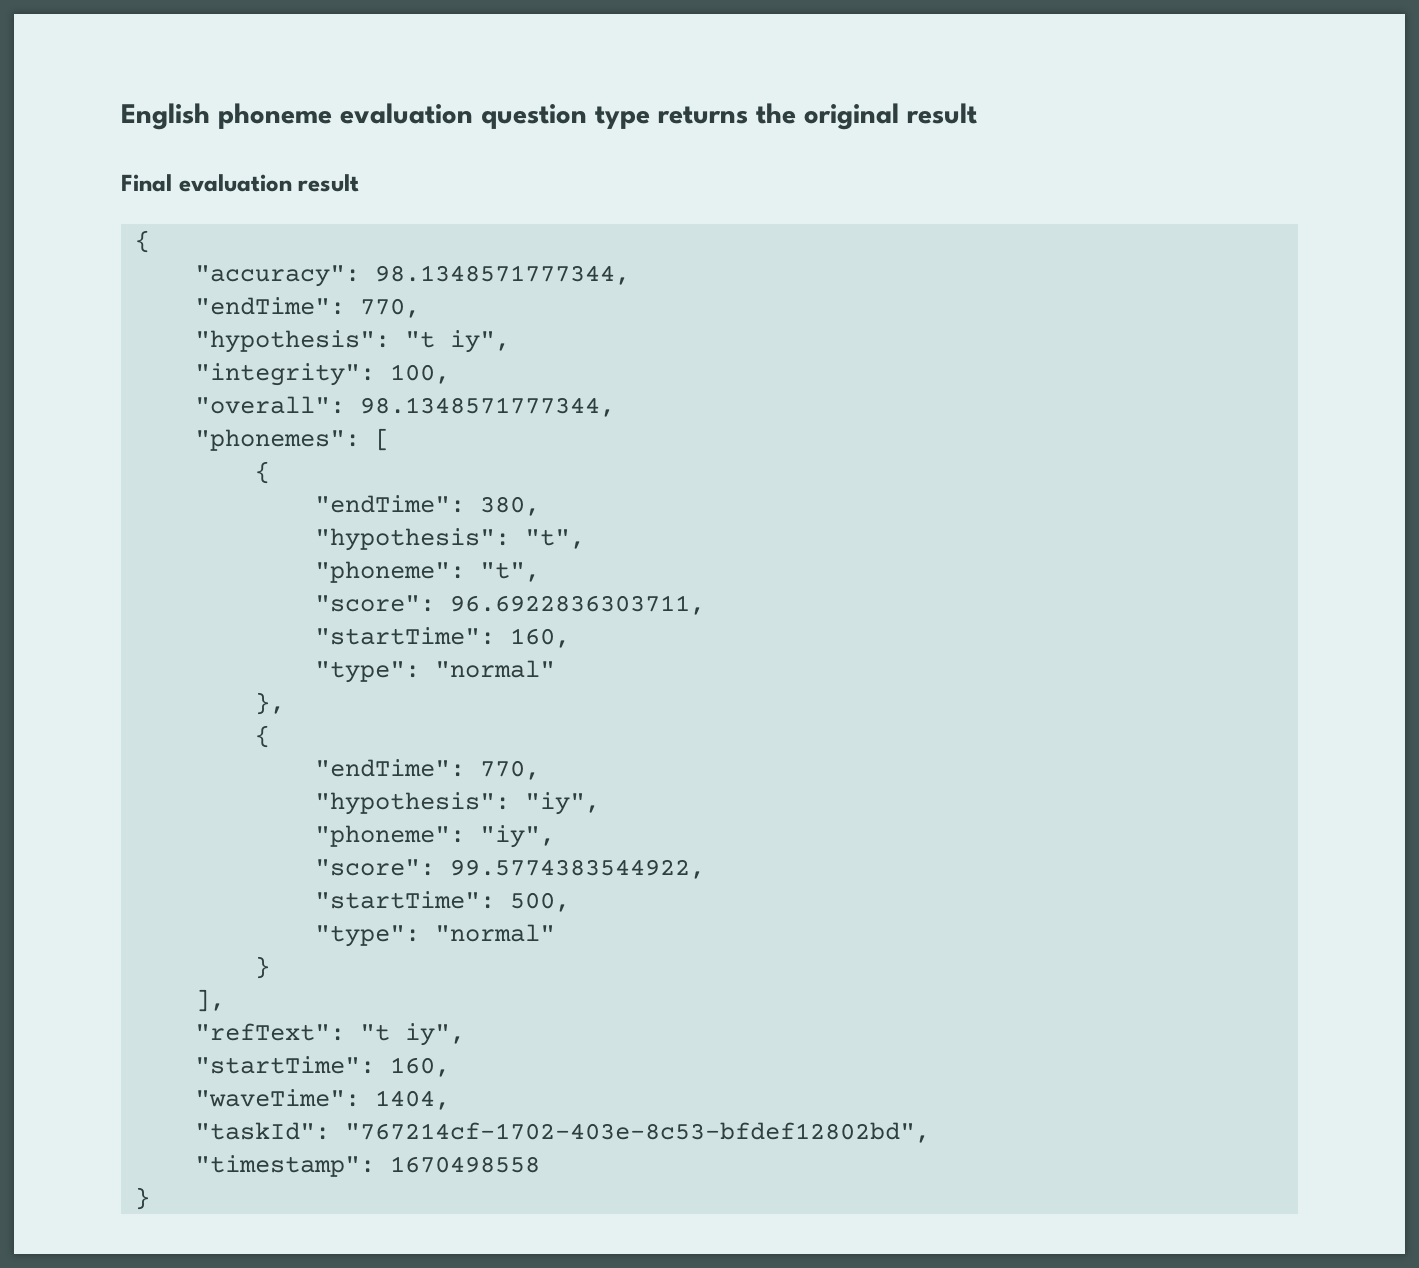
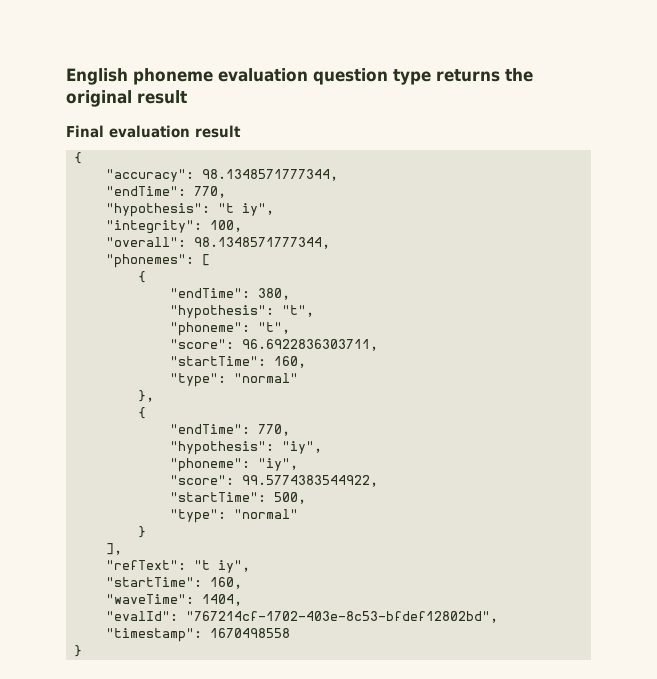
[194,1122,330,1140] "taskId": -> [106,611,179,621] "evalId":

